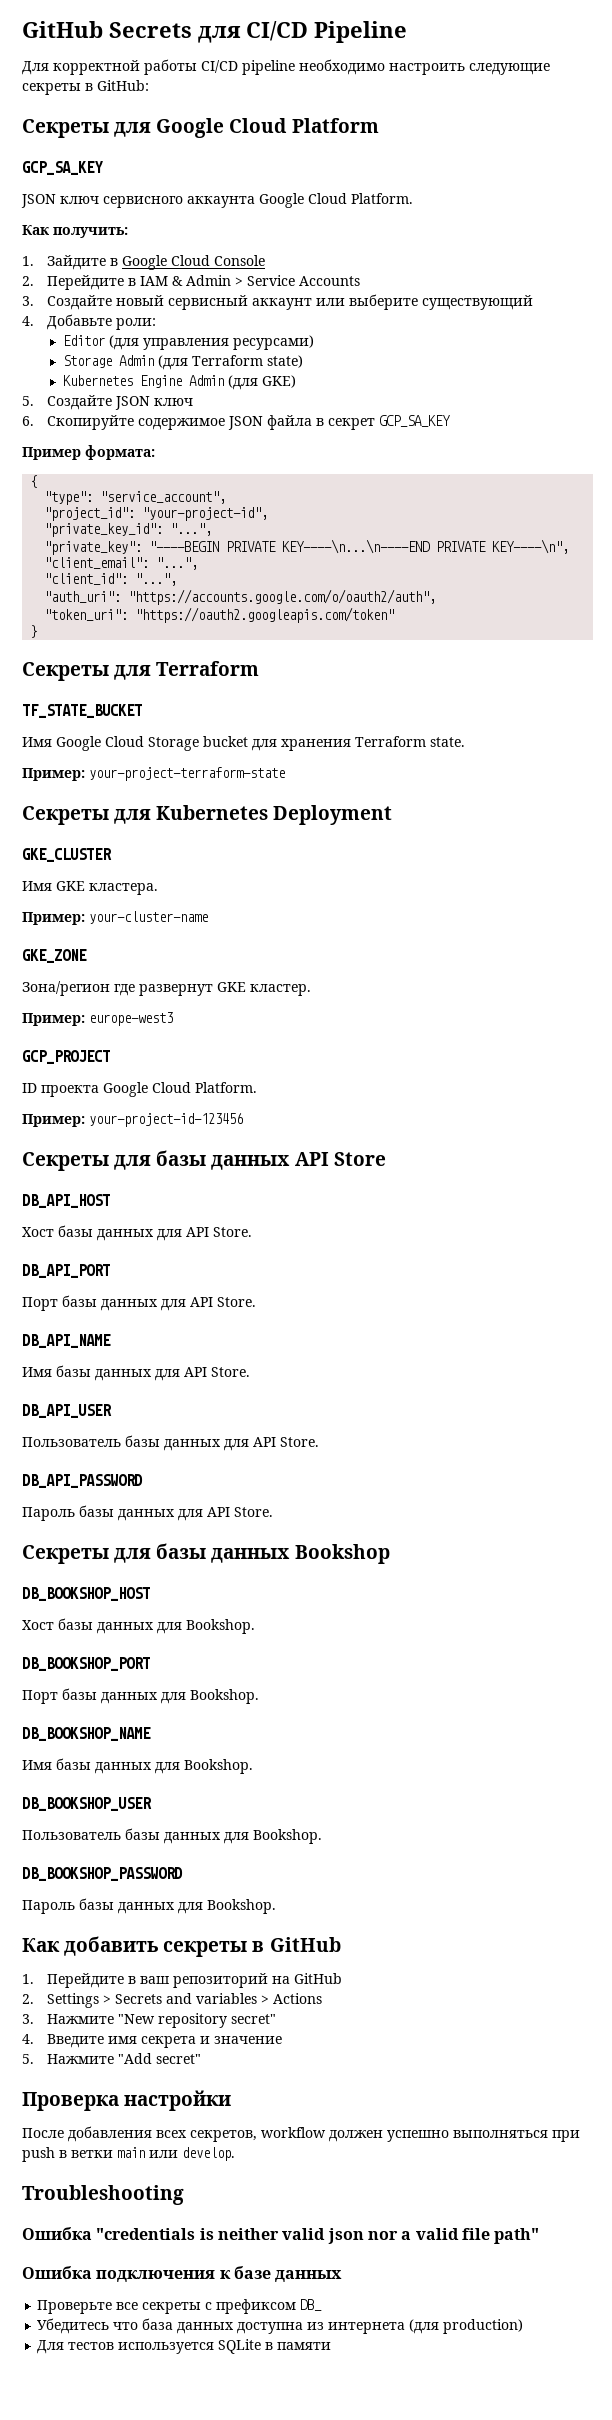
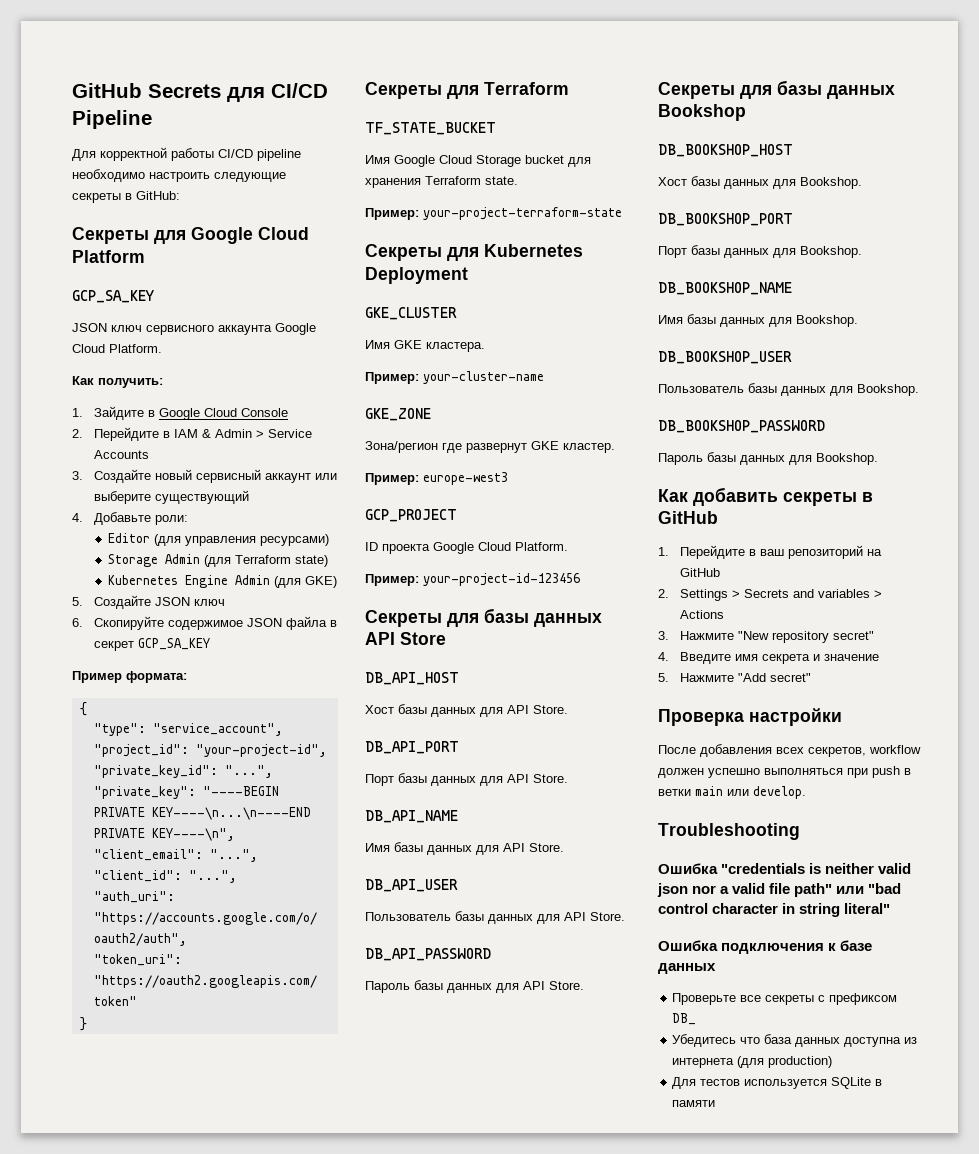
(540, 2236) none -> [836,883,902,894] [658,903,891,917] или "bad control character in string literal"

